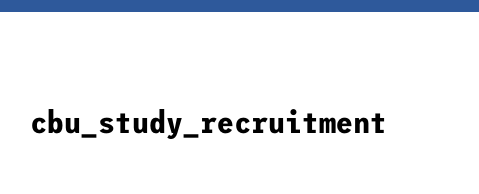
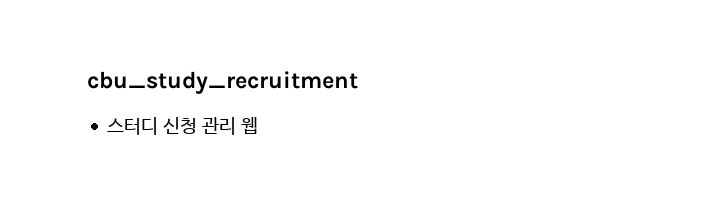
(387, 124) none -> [107,117,259,135] // 스터디 신청 관리 웹

